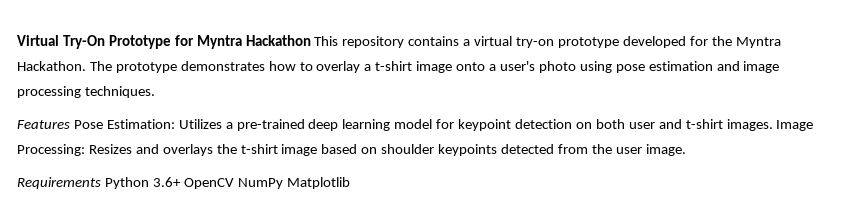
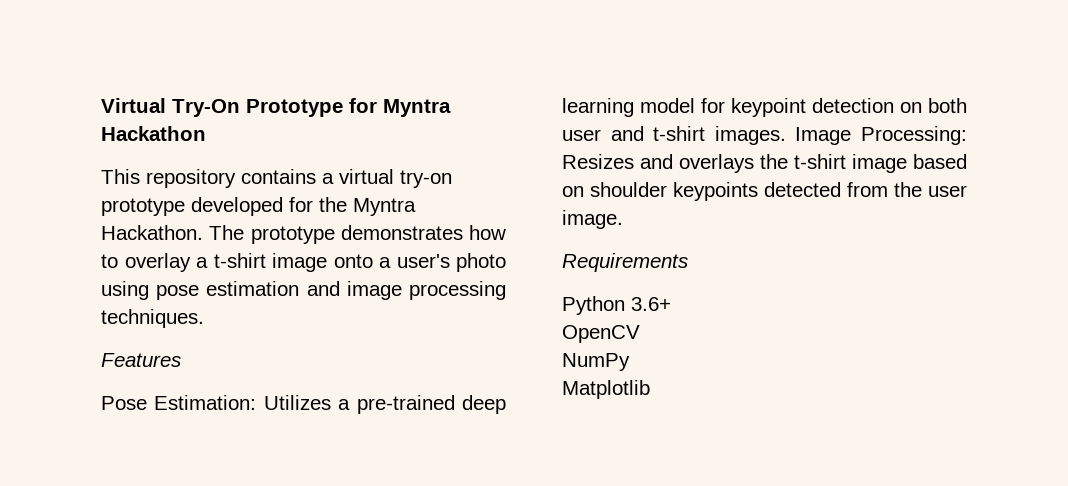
(311, 40) none -> (206, 133) //
(70, 124) none -> (181, 360) //
(101, 183) none -> (688, 262) //
(181, 182) none -> (671, 304) //
(234, 183) none -> (640, 334) //
(283, 183) none -> (630, 362) //

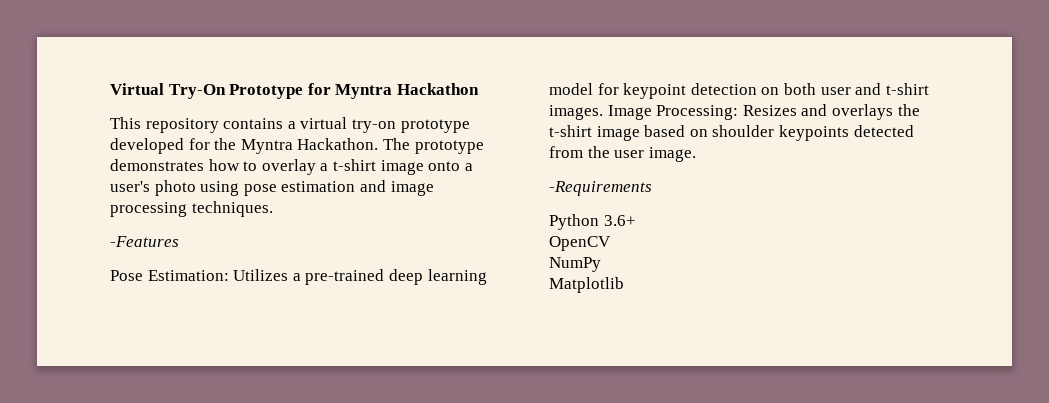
[101,353,181,367] Features -> [110,236,179,247] -Features
[562,253,688,272] Requirements -> [549,181,652,196] -Requirements

